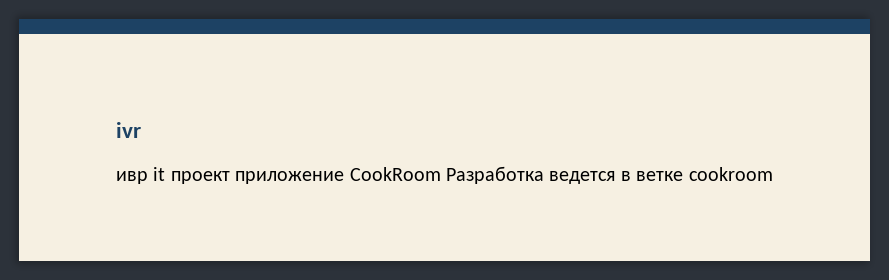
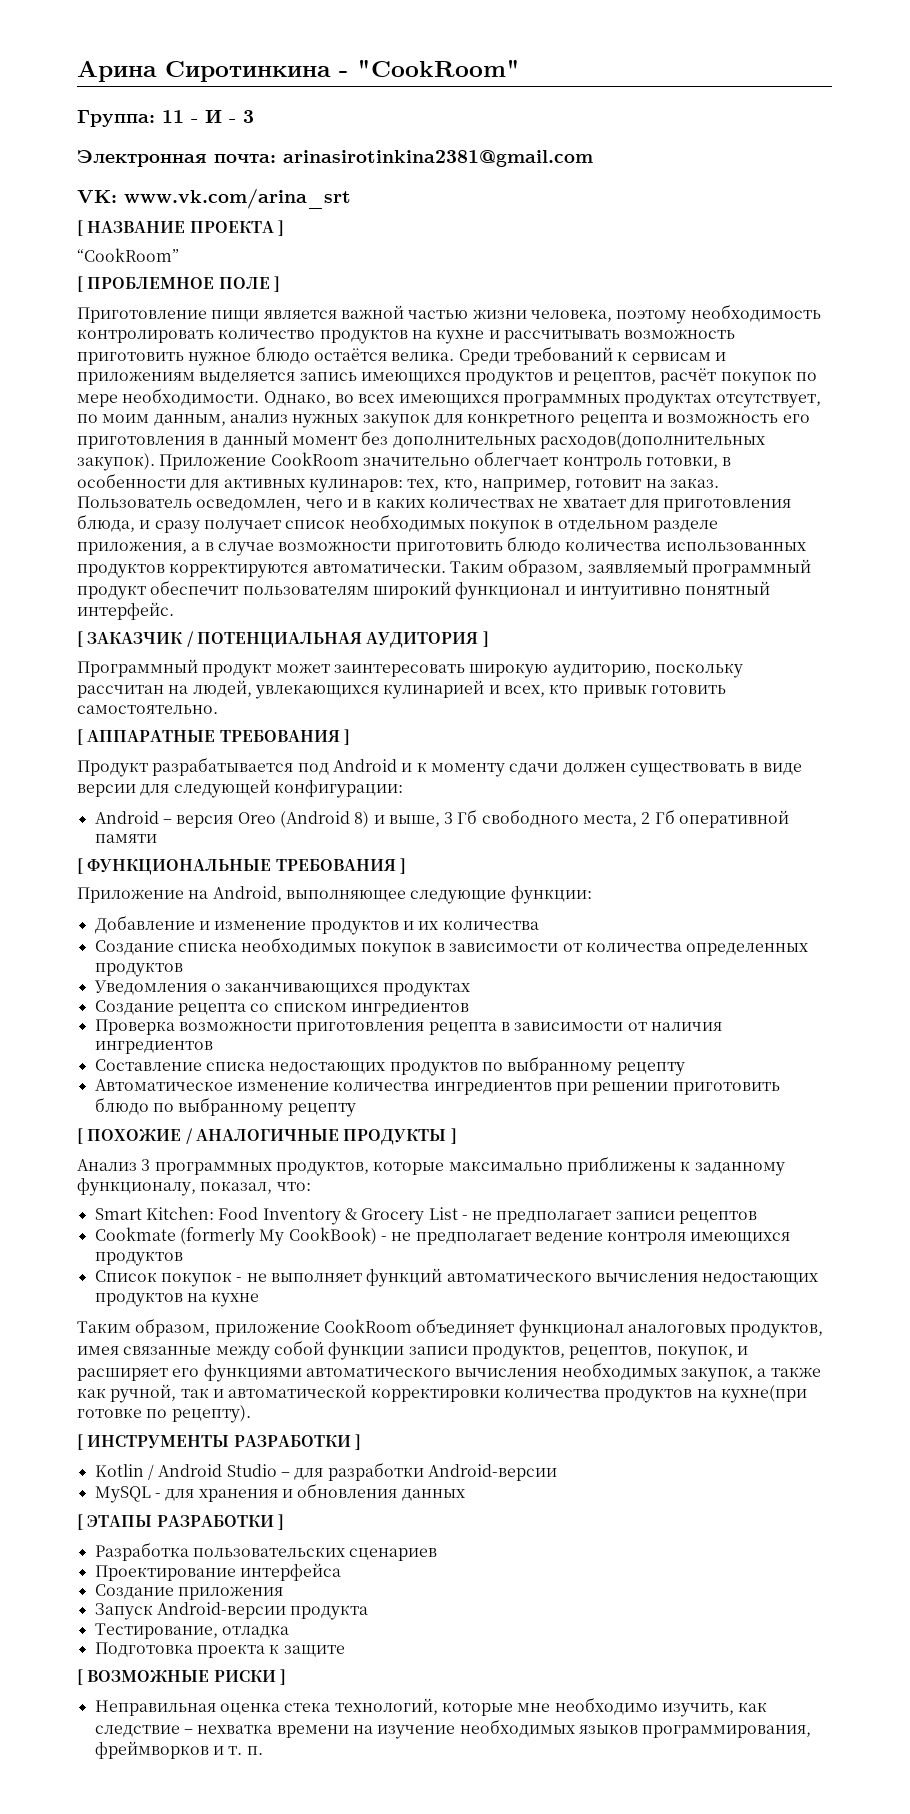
[116,122,141,138] [116,166,773,184] ivr // ивр it проект приложение CookRoom Разработка ведется в ветке cookroom -> [77,59,520,82] [77,109,254,127] [77,150,593,167] [77,188,351,209] [77,220,284,236] [77,248,179,262] [77,276,280,292] [77,304,821,324] [77,329,736,344] [77,346,726,366] [77,368,817,386] [77,388,821,408] [77,413,810,428] [77,430,765,449] [77,451,732,471] [77,473,719,493] [77,496,792,512] [77,514,718,534] [77,536,806,556] [77,558,811,578] [77,580,771,600] [77,602,174,620] [77,631,489,648] [77,659,743,678] [77,680,726,699] [77,705,218,714] [77,729,350,745] [77,757,802,777] [77,779,403,798] [94,809,790,828] [94,834,157,843] [77,858,406,875] [77,886,592,904] [94,915,539,935] [94,937,809,957] [94,962,183,977] [93,980,470,997] [94,1000,469,1016] [94,1019,722,1035] [94,1041,213,1054] [94,1056,685,1076] [94,1079,780,1095] [94,1097,356,1117] [77,1128,457,1145] [77,1156,785,1176] [77,1178,311,1196] [94,1207,758,1225] [94,1227,791,1246] [94,1251,183,1266] [94,1268,819,1287] [94,1292,260,1307] [77,1318,824,1338] [77,1340,748,1360] [77,1362,821,1382] [77,1384,807,1403] [77,1405,251,1423] [77,1434,361,1450] [94,1462,557,1481] [94,1483,465,1503] [77,1514,284,1530] [94,1542,438,1561] [94,1563,341,1581] [94,1584,283,1600] [94,1602,369,1620] [94,1623,289,1639] [94,1642,345,1658] [77,1669,286,1685] [94,1697,768,1717] [94,1719,812,1739] [94,1741,263,1759] Арина Сиротинкина - "CookRoom" // Группа: 11 - И - 3 // Электронная почта: arinasirotinkina2381@gmail.com // VK: www.vk.com/arina_srt // [ НАЗВАНИЕ ПРОЕКТА ] // “CookRoom” // [ ПРОБЛЕМНОЕ ПОЛЕ ] // Приготовление пищи является важной частью жизни человека, поэтому необходимость контролировать количество продуктов на кухне и рассчитывать возможность приготовить нужное блюдо остаётся велика. Среди требований к сервисам и приложениям выделяется запись имеющихся продуктов и рецептов, расчёт покупок по мере необходимости. Однако, во всех имеющихся программных продуктах отсутствует, по моим данным, анализ нужных закупок для конкретного рецепта и возможность его приготовления в данный момент без дополнительных расходов(дополнительных закупок). Приложение CookRoom значительно облегчает контроль готовки, в особенности для активных кулинаров: тех, кто, например, готовит на заказ. Пользователь осведомлен, чего и в каких количествах не хватает для приготовления блюда, и сразу получает список необходимых покупок в отдельном разделе приложения, а в случае возможности приготовить блюдо количества использованных продуктов корректируются автоматически. Таким образом, заявляемый программный продукт обеспечит пользователям широкий функционал и интуитивно понятный интерфейс. // [ ЗАКАЗЧИК / ПОТЕНЦИАЛЬНАЯ АУДИТОРИЯ ] // Программный продукт может заинтересовать широкую аудиторию, поскольку рассчитан на людей, увлекающихся кулинарией и всех, кто привык готовить самостоятельно. // [ АППАРАТНЫЕ ТРЕБОВАНИЯ ] // Продукт разрабатывается под Android и к моменту сдачи должен существовать в виде версии для следующей конфигурации: // Android – версия Oreo (Android 8) и выше, 3 Гб свободного места, 2 Гб оперативной памяти // [ ФУНКЦИОНАЛЬНЫЕ ТРЕБОВАНИЯ ] // Приложение на Android, выполняющее следующие функции: // Добавление и изменение продуктов и их количества // Создание списка необходимых покупок в зависимости от количества определенных продуктов // Уведомления о заканчивающихся продуктах // Создание рецепта со списком ингредиентов // Проверка возможности приготовления рецепта в зависимости от наличия ингредиентов // Составление списка недостающих продуктов по выбранному рецепту // Автоматическое изменение количества ингредиентов при решении приготовить блюдо по выбранному рецепту // [ ПОХОЖИЕ / АНАЛОГИЧНЫЕ ПРОДУКТЫ ] // Анализ 3 программных продуктов, которые максимально приближены к заданному функционалу, показал, что: // Smart Kitchen: Food Inventory & Grocery List - не предполагает записи рецептов // Cookmate (formerly My CookBook) - не предполагает ведение контроля имеющихся продуктов // Список покупок - не выполняет функций автоматического вычисления недостающих продуктов на кухне // Таким образом, приложение CookRoom объединяет функционал аналоговых продуктов, имея связанные между собой функции записи продуктов, рецептов, покупок, и расширяет его функциями автоматического вычисления необходимых закупок, а также как ручной, так и автоматической корректировки количества продуктов на кухне(при готовке по рецепту). // [ ИНСТРУМЕНТЫ РАЗРАБОТКИ ] // Kotlin / Android Studio – для разработки Android-версии // MySQL - для хранения и обновления данных // [ ЭТАПЫ РАЗРАБОТКИ ] // Разработка пользовательских сценариев // Проектирование интерфейса // Создание приложения // Запуск Android-версии продукта // Тестирование, отладка // Подготовка проекта к защите // [ ВОЗМОЖНЫЕ РИСКИ ] // Неправильная оценка стека технологий, которые мне необходимо изучить, как следствие – нехватка времени на изучение необходимых языков программирования, фреймворков и т. п.

